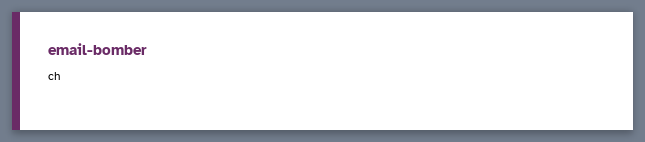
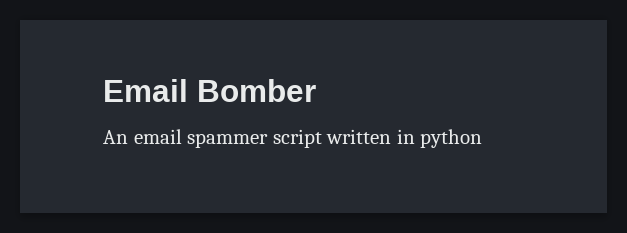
[48,43,147,55] [48,72,61,80] email-bomber // ch -> [103,79,316,102] [103,129,483,148] Email Bomber // An email spammer script written in python

